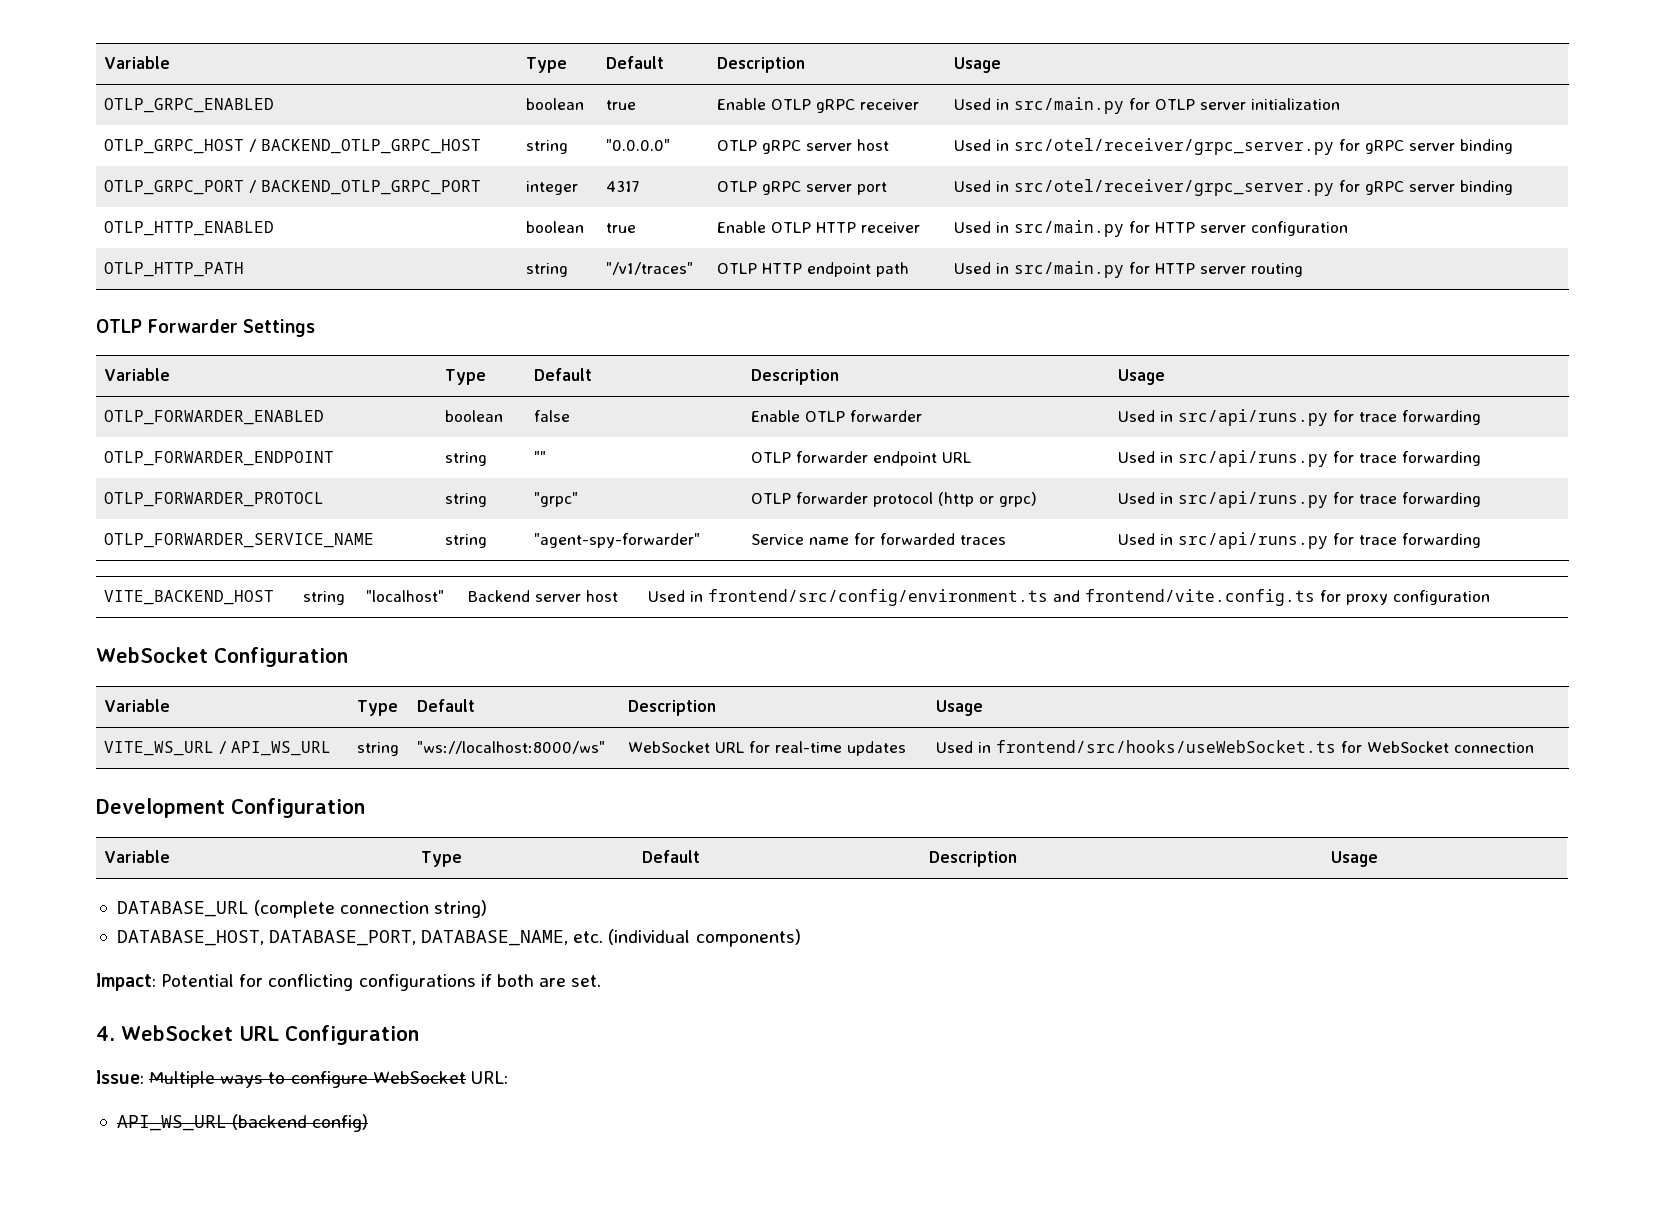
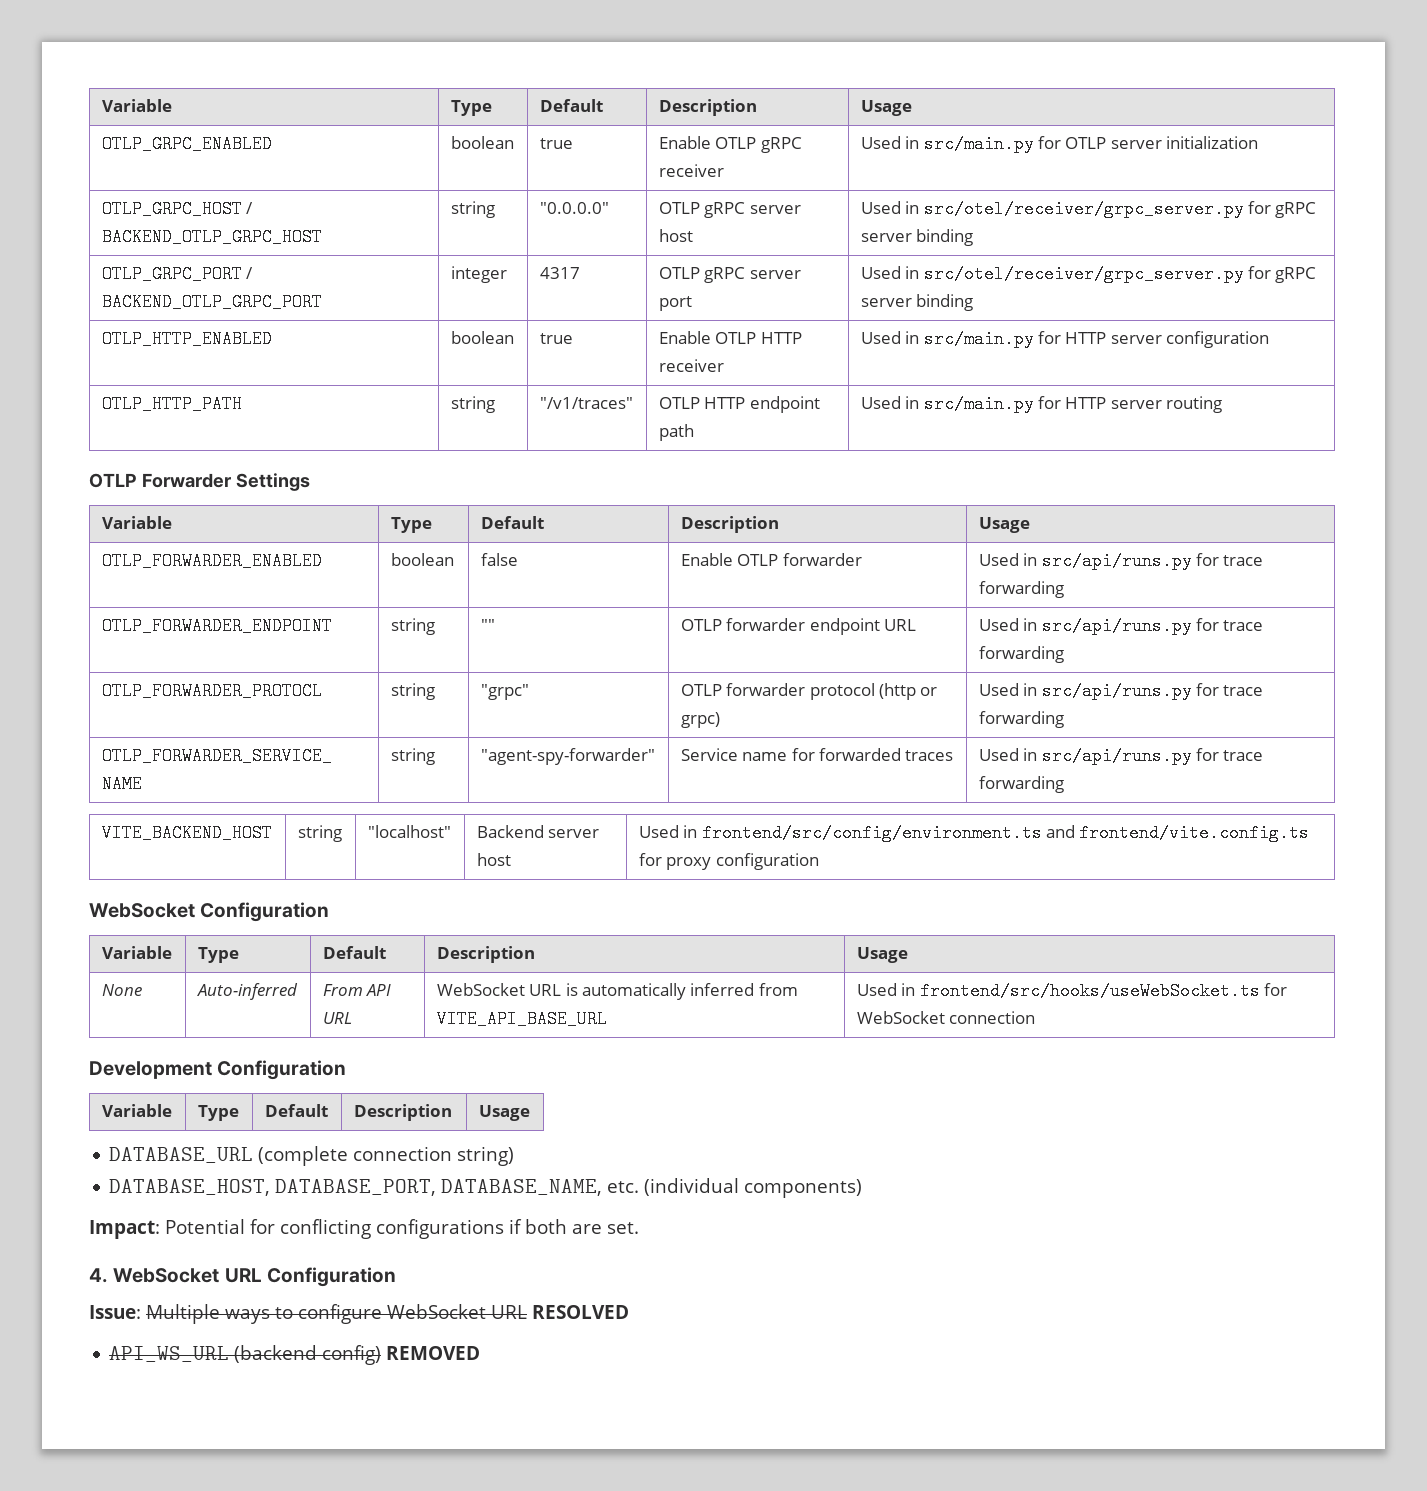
[103,741,331,756] [356,742,399,756] [416,741,605,754] [627,741,906,756] VITE_WS_URL / API_WS_URL | string | "ws://localhost:8000/ws" | WebSocket URL for real-time updates -> [101,984,142,996] [196,983,298,1000] [322,984,392,996] [322,1012,352,1024] [436,983,798,1000] [436,1010,607,1028] None | Auto-inferred | From API URL | WebSocket URL is automatically inferred from VITE_API_BASE_URL
[470,1071,508,1084] URL: -> [491,1305,629,1319] URL RESOLVED
(369, 1123) none -> [386,1346,481,1360] REMOVED

